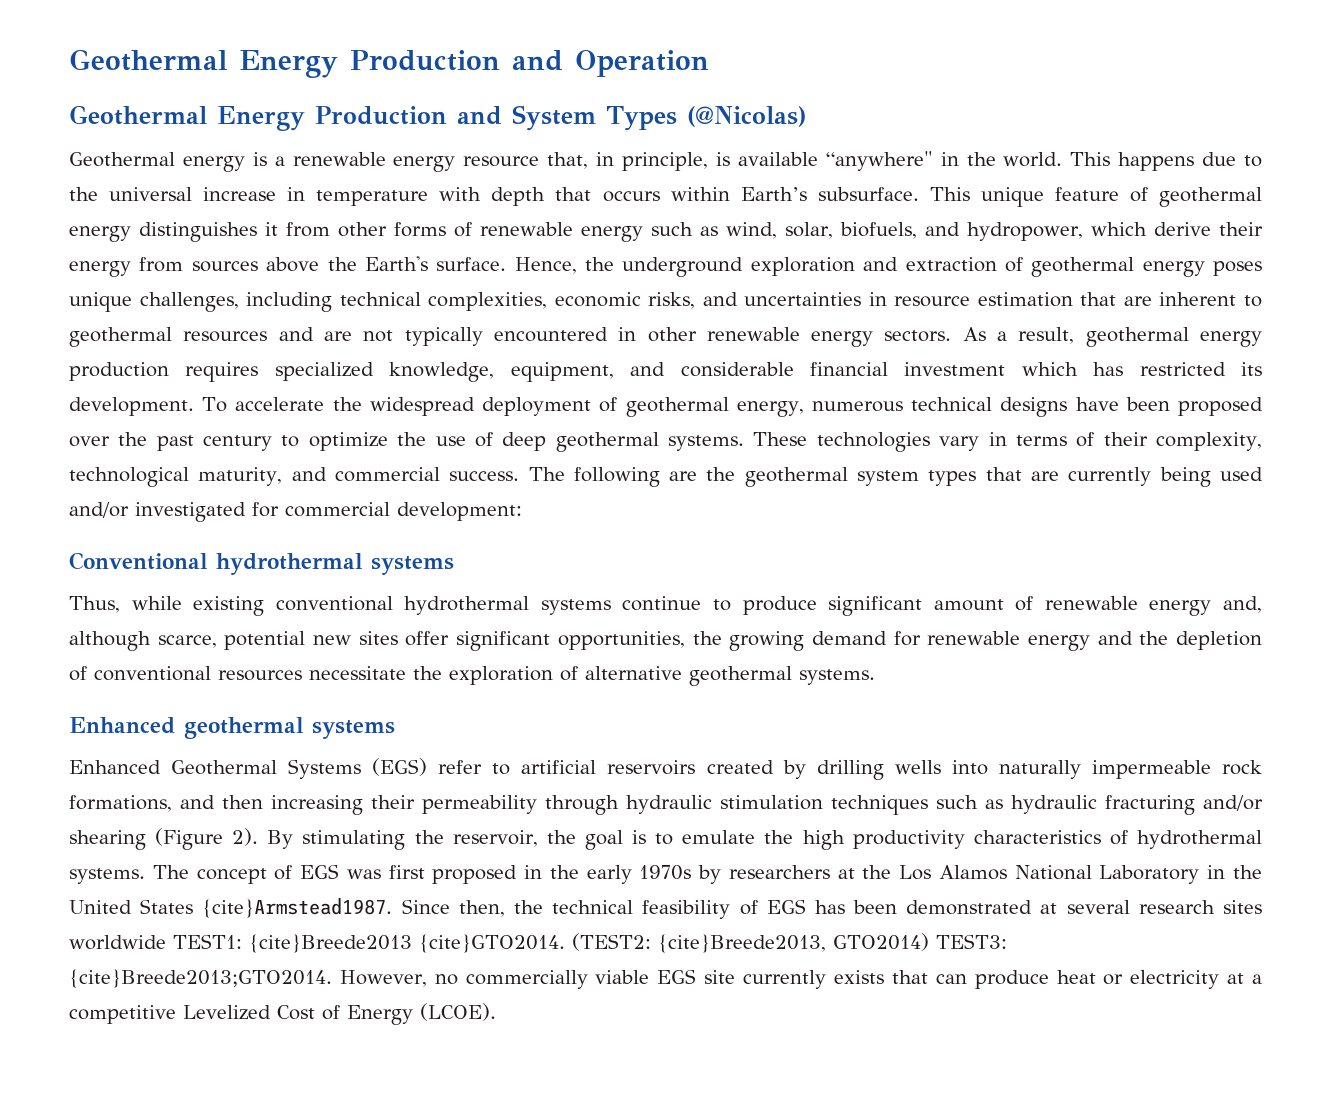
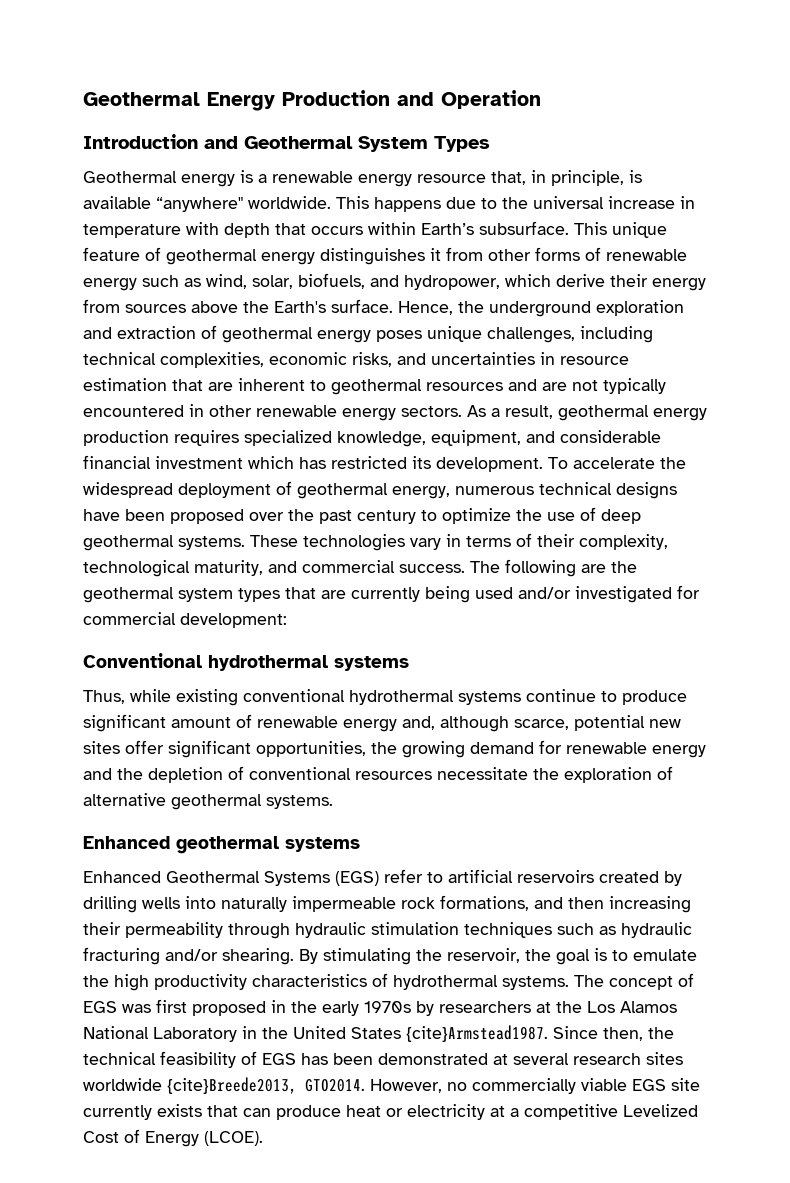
[69,105,502,131] Geothermal Energy Production and -> [83,134,353,149] Introduction and Geothermal
[686,106,806,127] (@Nicolas) -> (490, 144) none
[940,152,1063,167] in the world. -> [248,196,331,209] worldwide.
[69,828,259,850] shearing (Figure 2). -> [222,948,294,965] shearing.
[173,933,1007,953] [69,969,332,988] TEST1: {cite}Breede2013 {cite}GTO2014. (TEST2: {cite}Breede2013, GTO2014) TEST3: {cite}Breede2013;GTO2014. -> [167,1077,365,1094] {cite}Breede2013, GTO2014.

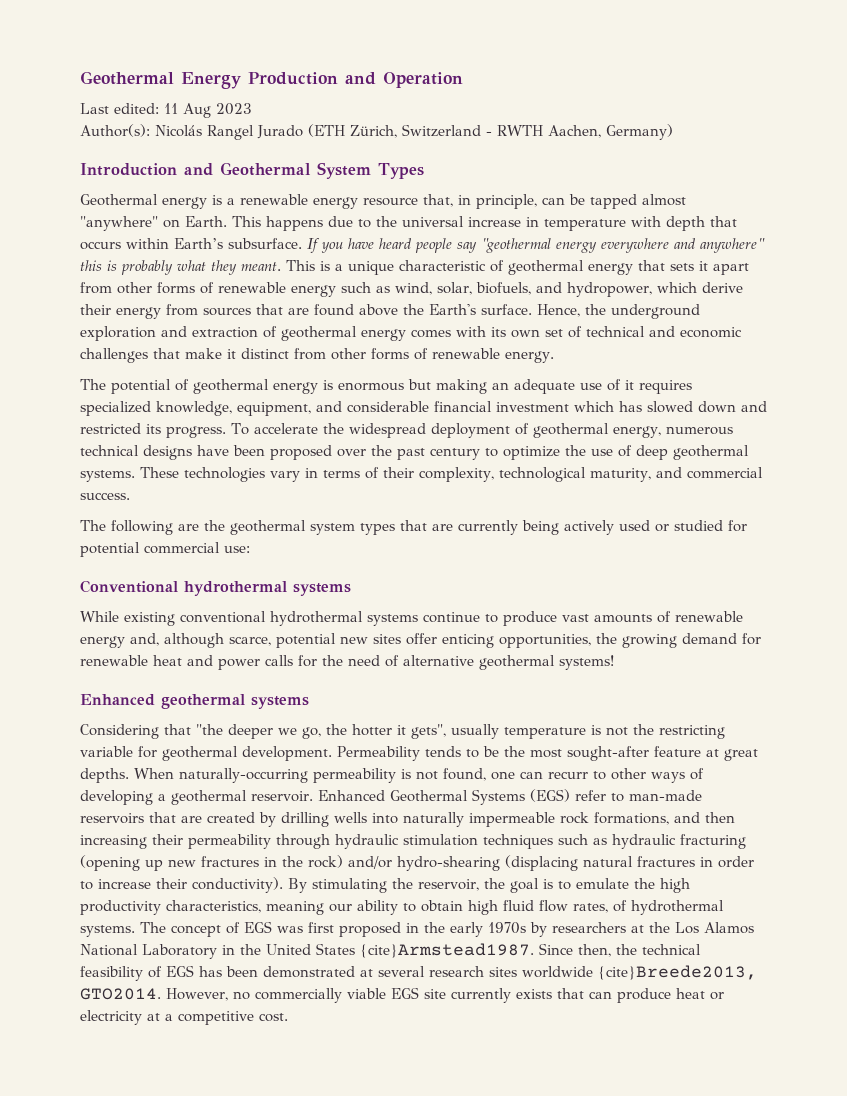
(541, 99) none -> [80,103,252,118] [80,124,673,140] // Last edited: 11 Aug 2023 // Author(s): Nicolás Rangel Jurado (ETH Zürich, Switzerland - RWTH Aachen, Germany)
[629,170,642,183] [83,196,331,212] is available “anywhere" worldwide. -> [542,194,686,209] [80,216,227,231] can be tapped almost "anywhere" on Earth.
[574,222,667,238] [83,247,441,265] This unique feature of geothermal energy distinguishes it -> [307,238,765,253] [80,260,749,275] If you have heard people say "geothermal energy everywhere and anywhere" this is probably what they meant. This is a unique characteristic of geothermal energy that sets it apart
(186, 308) none -> [256,304,354,316] that are found
[376,326,653,343] [83,352,629,368] [83,378,666,395] [83,404,707,421] [83,430,169,446] poses unique challenges, including technical complexities, economic risks, and uncertainties in resource estimation that are inherent to geothermal resources and are not typically encountered in other renewable energy sectors. As a result, geothermal energy production -> [411,326,742,338] [80,348,554,363] [80,379,634,394] comes with its own set of technical and economic challenges that make it distinct from other forms of renewable energy. // The potential of geothermal energy is enormous but making an adequate use of it
(326, 463) none -> [647,401,767,413] slowed down and
[436,457,543,472] development. -> [166,426,226,438] progress.
(465, 568) none -> (130, 496) //
[475,585,700,603] [83,612,287,628] used and/or investigated for commercial development: -> [564,520,747,535] [80,542,250,557] actively used or studied for potential commercial use:
[83,689,171,704] Thus, while -> [80,611,119,622] While
[83,714,231,732] significant amount -> [562,614,652,623] vast amounts
[168,740,251,758] significant -> [442,634,494,648] enticing
[652,745,706,758] [83,766,652,783] energy and the depletion of conventional resources necessitate the exploration -> [153,655,380,670] heat and power calls for the need
[266,795,333,809] systems. -> [559,655,614,670] systems!
(360, 844) none -> [80,724,725,739] [80,746,758,761] [80,768,704,783] [80,790,313,805] Considering that "the deeper we go, the hotter it gets", usually temperature is not the restricting variable for geothermal development. Permeability tends to be the most sought-after feature at great depths. When naturally-occurring permeability is not found, one can recurr to other ways of developing a geothermal reservoir.
[448,869,594,883] artificial reservoirs -> [628,790,702,801] [80,812,202,824] man-made reservoirs that are
[165,948,294,965] and/or shearing. -> [80,855,754,871] [80,877,283,893] (opening up new fractures in the rock) and/or hydro-shearing (displacing natural fractures in order to increase their conductivity).
[252,974,367,987] characteristics -> [166,900,608,915] characteristics, meaning our ability to obtain high fluid flow rates,
[623,1104,698,1117] [83,1129,263,1147] Levelized Cost of Energy (LCOE). -> [259,1013,288,1022] cost.

